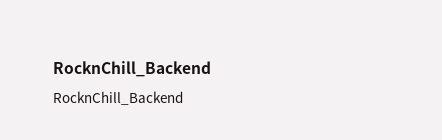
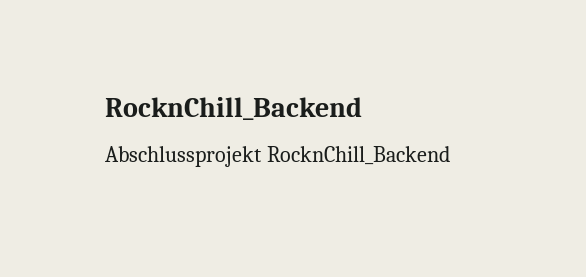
(211, 69) none -> [105,146,262,167] Abschlussprojekt

